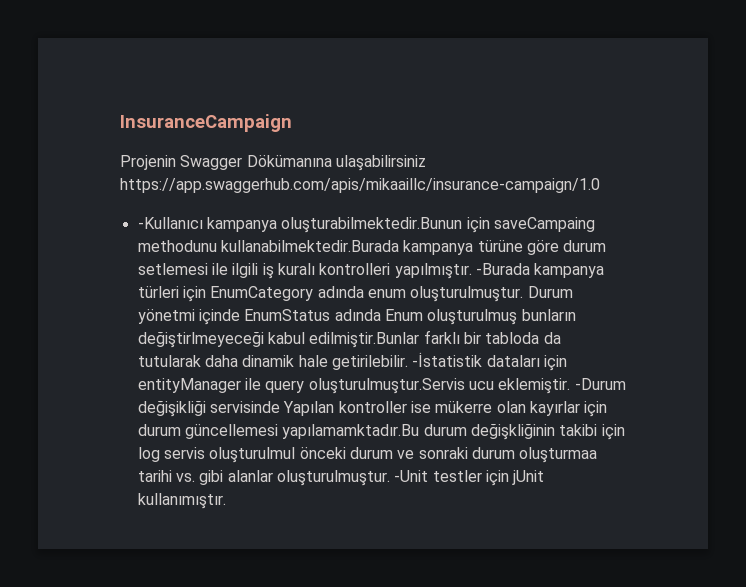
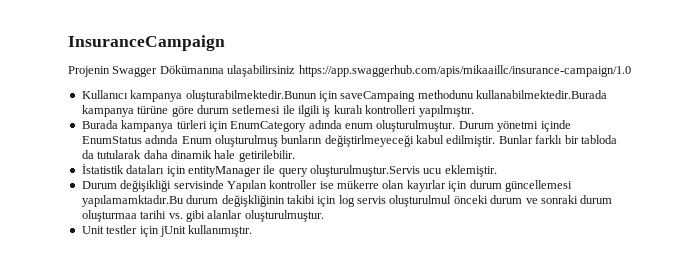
[137,217,203,229] -Kullanıcı -> [81,90,128,99] Kullanıcı
[475,263,530,275] -Burada -> [81,120,118,129] // Burada
[309,332,420,348] edilmiştir.Bunlar -> [446,135,533,147] edilmiştir. Bunlar
[412,352,483,367] -İstatistik -> [81,164,124,174] // İstatistik
[574,378,626,390] -Durum -> [81,181,117,189] // Durum
[394,470,429,482] -Unit -> [81,226,104,234] // Unit

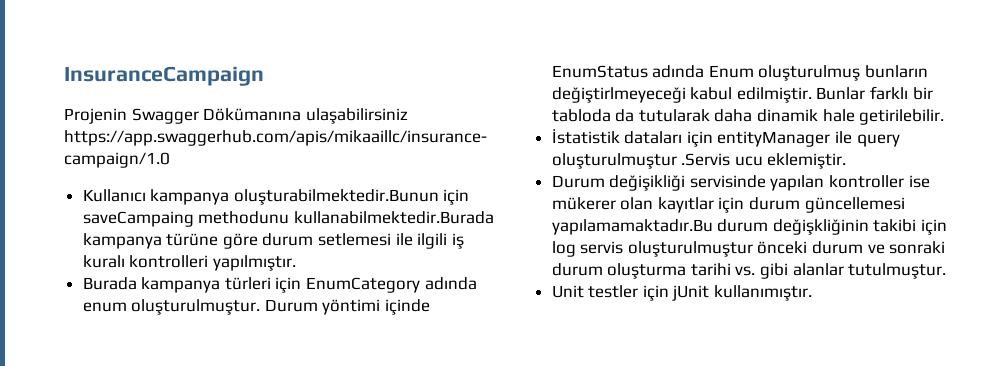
[497,121,539,132] yönetmi -> [322,299,381,315] yöntimi
[310,165,420,177] oluşturulmuştur.Servis -> [551,153,731,169] oluşturulmuştur .Servis
[226,180,267,192] Yapılan -> [770,175,825,191] yapılan
[337,180,446,192] mükerre olan kayırlar -> [551,197,714,213] mükerer olan kayıtlar
[81,195,184,207] yapılamamktadır.Bu -> [551,219,713,235] yapılamamaktadır.Bu
[389,195,452,207] oluşturulmul -> [627,241,753,257] oluşturulmuştur
[81,210,137,222] oluşturmaa -> [607,263,687,279] oluşturma
[244,210,324,222] oluşturulmuştur. -> [848,263,947,279] tutulmuştur.

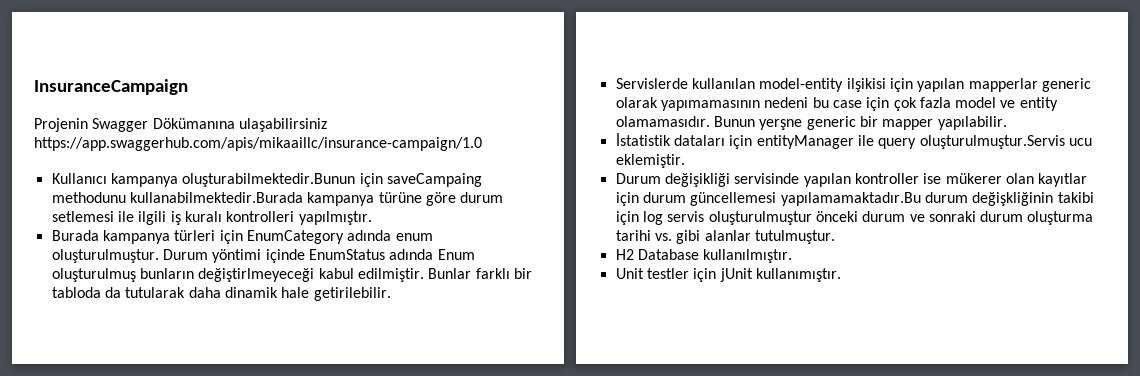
(945, 117) none -> [615,78,1091,92] [615,97,1058,111] [615,116,1007,130] // Servislerde kullanılan model-entity ilşikisi için yapılan mapperlar generic olarak yapımamasının nedeni bu case için çok fazla model ve entity olamamasıdır. Bunun yerşne generic bir mapper yapılabilir.
[551,153,731,169] oluşturulmuştur .Servis -> [919,135,1065,149] oluşturulmuştur.Servis
(947, 271) none -> [615,249,793,263] // H2 Database kullanılmıştır.

